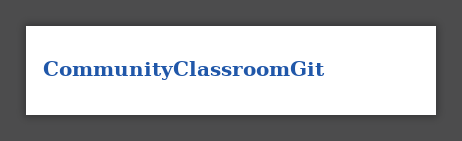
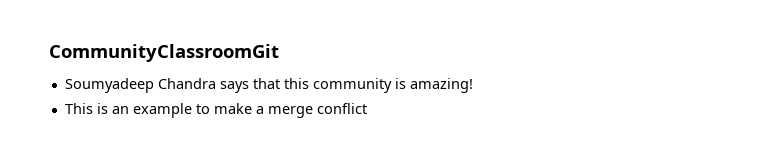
(325, 70) none -> [64,78,473,93] [64,103,367,118] // Soumyadeep Chandra says that this community is amazing! // This is an example to make a merge conflict

